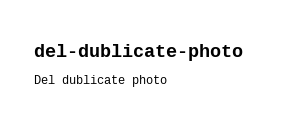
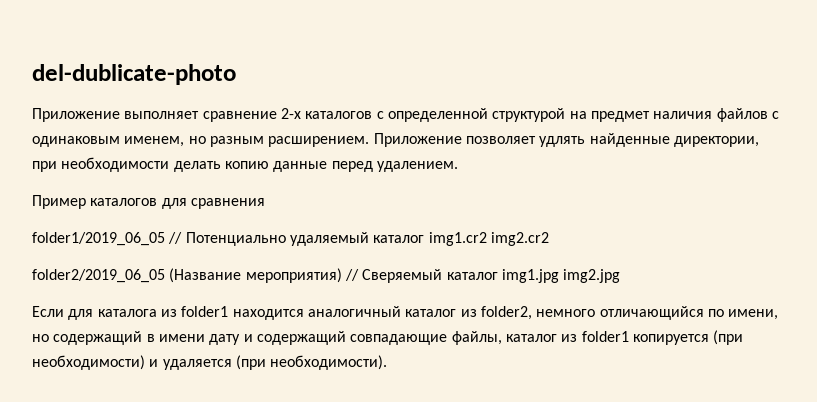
[34,75,167,87] Del dublicate photo -> [32,108,779,122] [32,133,759,147] [32,157,458,172] [32,195,265,209] [32,232,549,246] [32,268,621,283] [32,306,779,320] [32,330,744,345] [32,355,388,370] Приложение выполняет сравнение 2-х каталогов с определенной структурой на предмет наличия файлов с одинаковым именем, но разным расширением. Приложение позволяет удлять найденные директории, при необходимости делать копию данные перед удалением. // Пример каталогов для сравнения // folder1/2019_06_05 // Потенциально удаляемый каталог img1.cr2 img2.cr2 // folder2/2019_06_05 (Название мероприятия) // Сверяемый каталог img1.jpg img2.jpg // Если для каталога из folder1 находится аналогичный каталог из folder2, немного отличающийся по имени, но содержащий в имени дату и содержащий совпадающие файлы, каталог из folder1 копируется (при необходимости) и удаляется (при необходимости).

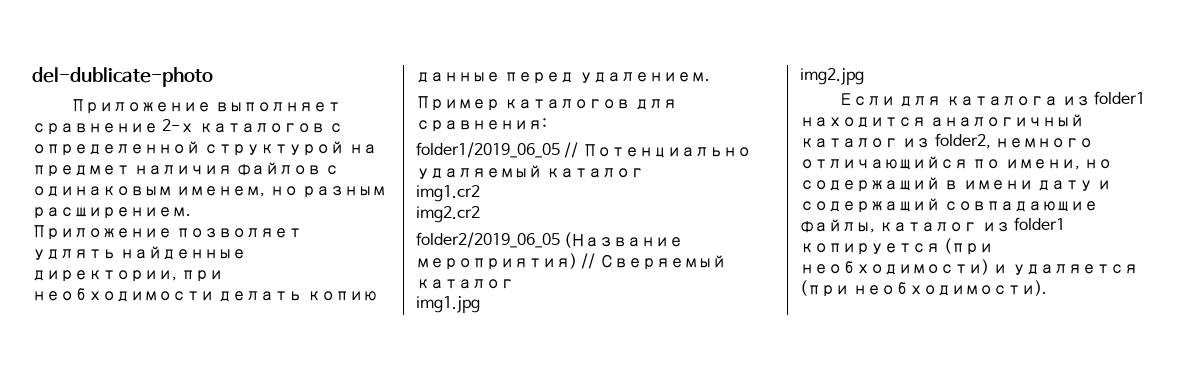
(370, 141) none -> (191, 213) //
[190,198,265,209] сравнения -> [416,118,547,132] сравнения:
(425, 239) none -> (645, 173) //
(487, 239) none -> (480, 193) //
(498, 276) none -> (514, 284) //
(559, 276) none -> (480, 304) //

